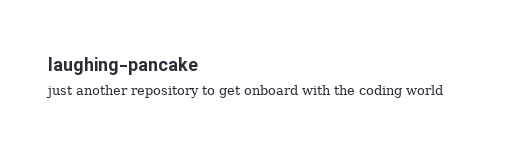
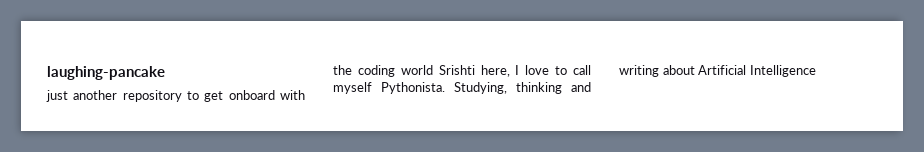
(443, 90) none -> [438,65,591,77] [333,82,591,94] [619,65,816,77] Srishti here, I love to call myself Pythonista. Studying, thinking and writing about Artificial Intelligence

